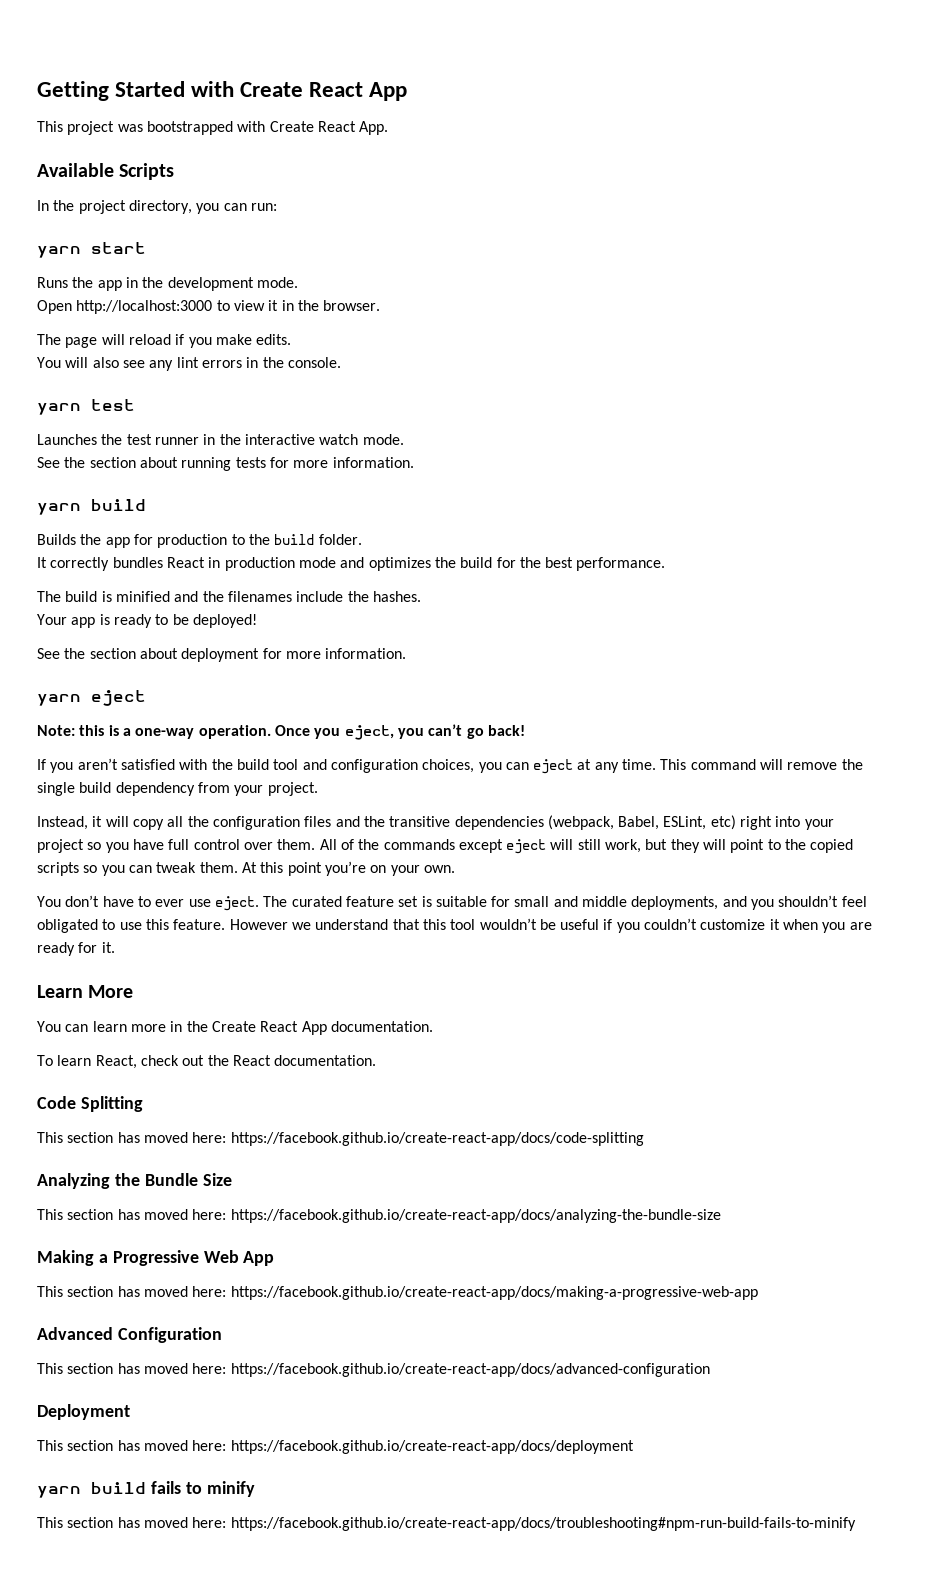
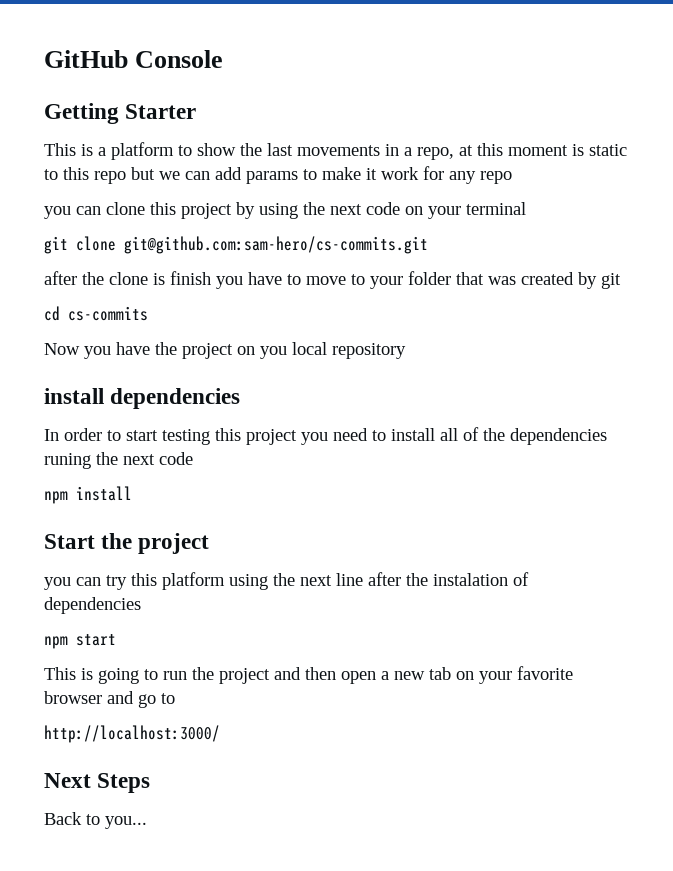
[37,81,408,101] [37,121,389,135] [37,163,175,180] [37,200,277,214] [37,242,146,258] [37,277,298,291] [37,300,381,314] [37,334,292,348] [37,357,341,371] [37,399,135,415] [37,434,404,445] [37,457,414,471] [37,499,146,515] [37,534,362,548] [37,557,666,571] [37,591,421,602] [37,614,257,628] [37,648,407,662] [37,690,146,706] [37,724,525,740] [37,758,863,774] [37,782,318,796] [37,815,834,830] [37,839,854,854] [37,861,455,876] [37,895,867,911] [37,918,872,933] [37,942,115,956] [37,985,134,998] [37,1021,433,1035] [37,1055,377,1069] [37,1096,143,1112] [37,1132,644,1146] [37,1173,232,1189] [37,1209,721,1223] [37,1250,275,1266] [37,1286,758,1300] [37,1327,222,1343] [37,1363,710,1377] [37,1404,130,1420] [37,1440,634,1454] [37,1481,255,1498] [37,1517,856,1531] Getting Started with Create React App // This project was bootstrapped with Create React App. // Available Scripts // In the project directory, you can run: // yarn start // Runs the app in the development mode. // Open http://localhost:3000 to view it in the browser. // The page will reload if you make edits. // You will also see any lint errors in the console. // yarn test // Launches the test runner in the interactive watch mode. // See the section about running tests for more information. // yarn build // Builds the app for production to the build folder. // It correctly bundles React in production mode and optimizes the build for the best performance. // The build is minified and the filenames include the hashes. // Your app is ready to be deployed! // See the section about deployment for more information. // yarn eject // Note: this is a one-way operation. Once you eject, you can’t go back! // If you aren’t satisfied with the build tool and configuration choices, you can eject at any time. This command will remove the single build dependency from your project. // Instead, it will copy all the configuration files and the transitive dependencies (webpack, Babel, ESLint, etc) right into your project so you have full control over them. All of the commands except eject will still work, but they will point to the copied scripts so you can tweak them. At this point you’re on your own. // You don’t have to ever use eject. The curated feature set is suitable for small and middle deployments, and you shouldn’t feel obligated to use this feature. However we understand that this tool wouldn’t be useful if you couldn’t customize it when you are ready for it. // Learn More // You can learn more in the Create React App documentation. // To learn React, check out the React documentation. // Code Splitting // This section has moved here: https://facebook.github.io/create-react-app/docs/code-splitting // Analyzing the Bundle Size // This section has moved here: https://facebook.github.io/create-react-app/docs/analyzing-the-bundle-size // Making a Progressive Web App // This section has moved here: https://facebook.github.io/create-react-app/docs/making-a-progressive-web-app // Advanced Configuration // This section has moved here: https://facebook.github.io/create-react-app/docs/advanced-configuration // Deployment // This section has moved here: https://facebook.github.io/create-react-app/docs/deployment // yarn build fails to minify // This section has moved here: https://facebook.github.io/create-react-app/docs/troubleshooting#npm-run-build-fails-to-minify -> [44,50,224,68] [44,103,197,124] [44,142,627,160] [44,166,512,184] [44,202,526,219] [44,236,428,254] [44,271,621,289] [44,306,148,321] [44,342,406,359] [44,388,241,409] [44,427,607,445] [44,452,193,469] [44,486,132,504] [44,533,210,554] [44,572,529,590] [44,597,141,614] [44,634,116,649] [44,666,573,684] [44,691,175,708] [44,725,220,743] [44,773,151,793] [44,812,147,829] GitHub Console // Getting Starter // This is a platform to show the last movements in a repo, at this moment is static to this repo but we can add params to make it work for any repo // you can clone this project by using the next code on your terminal // git clone git@github.com:sam-hero/cs-commits.git // after the clone is finish you have to move to your folder that was created by git // cd cs-commits // Now you have the project on you local repository // install dependencies // In order to start testing this project you need to install all of the dependencies runing the next code // npm install // Start the project // you can try this platform using the next line after the instalation of dependencies // npm start // This is going to run the project and then open a new tab on your favorite browser and go to // http://localhost:3000/ // Next Steps // Back to you...

